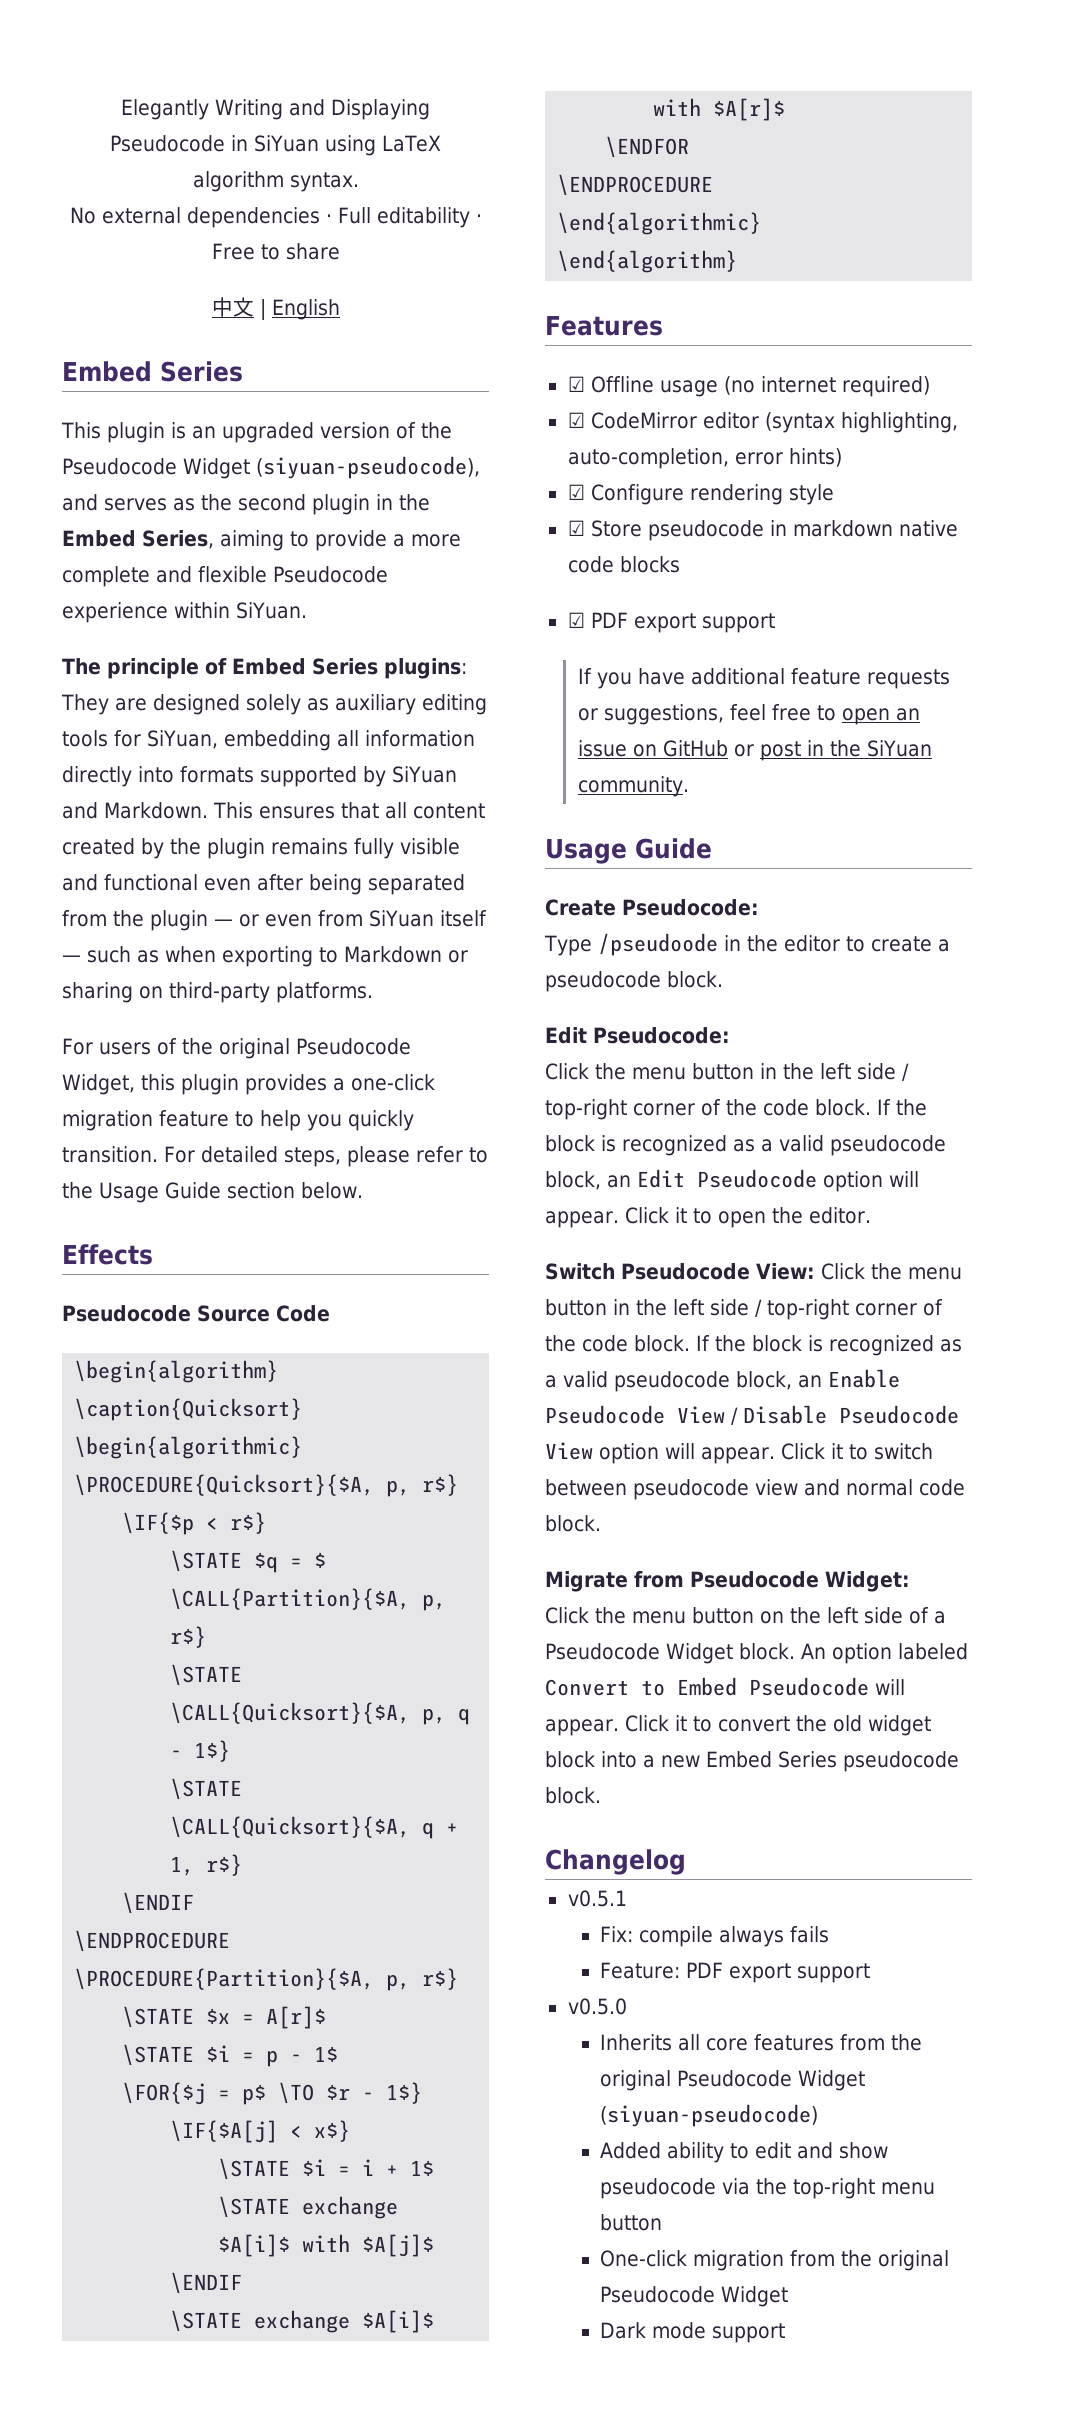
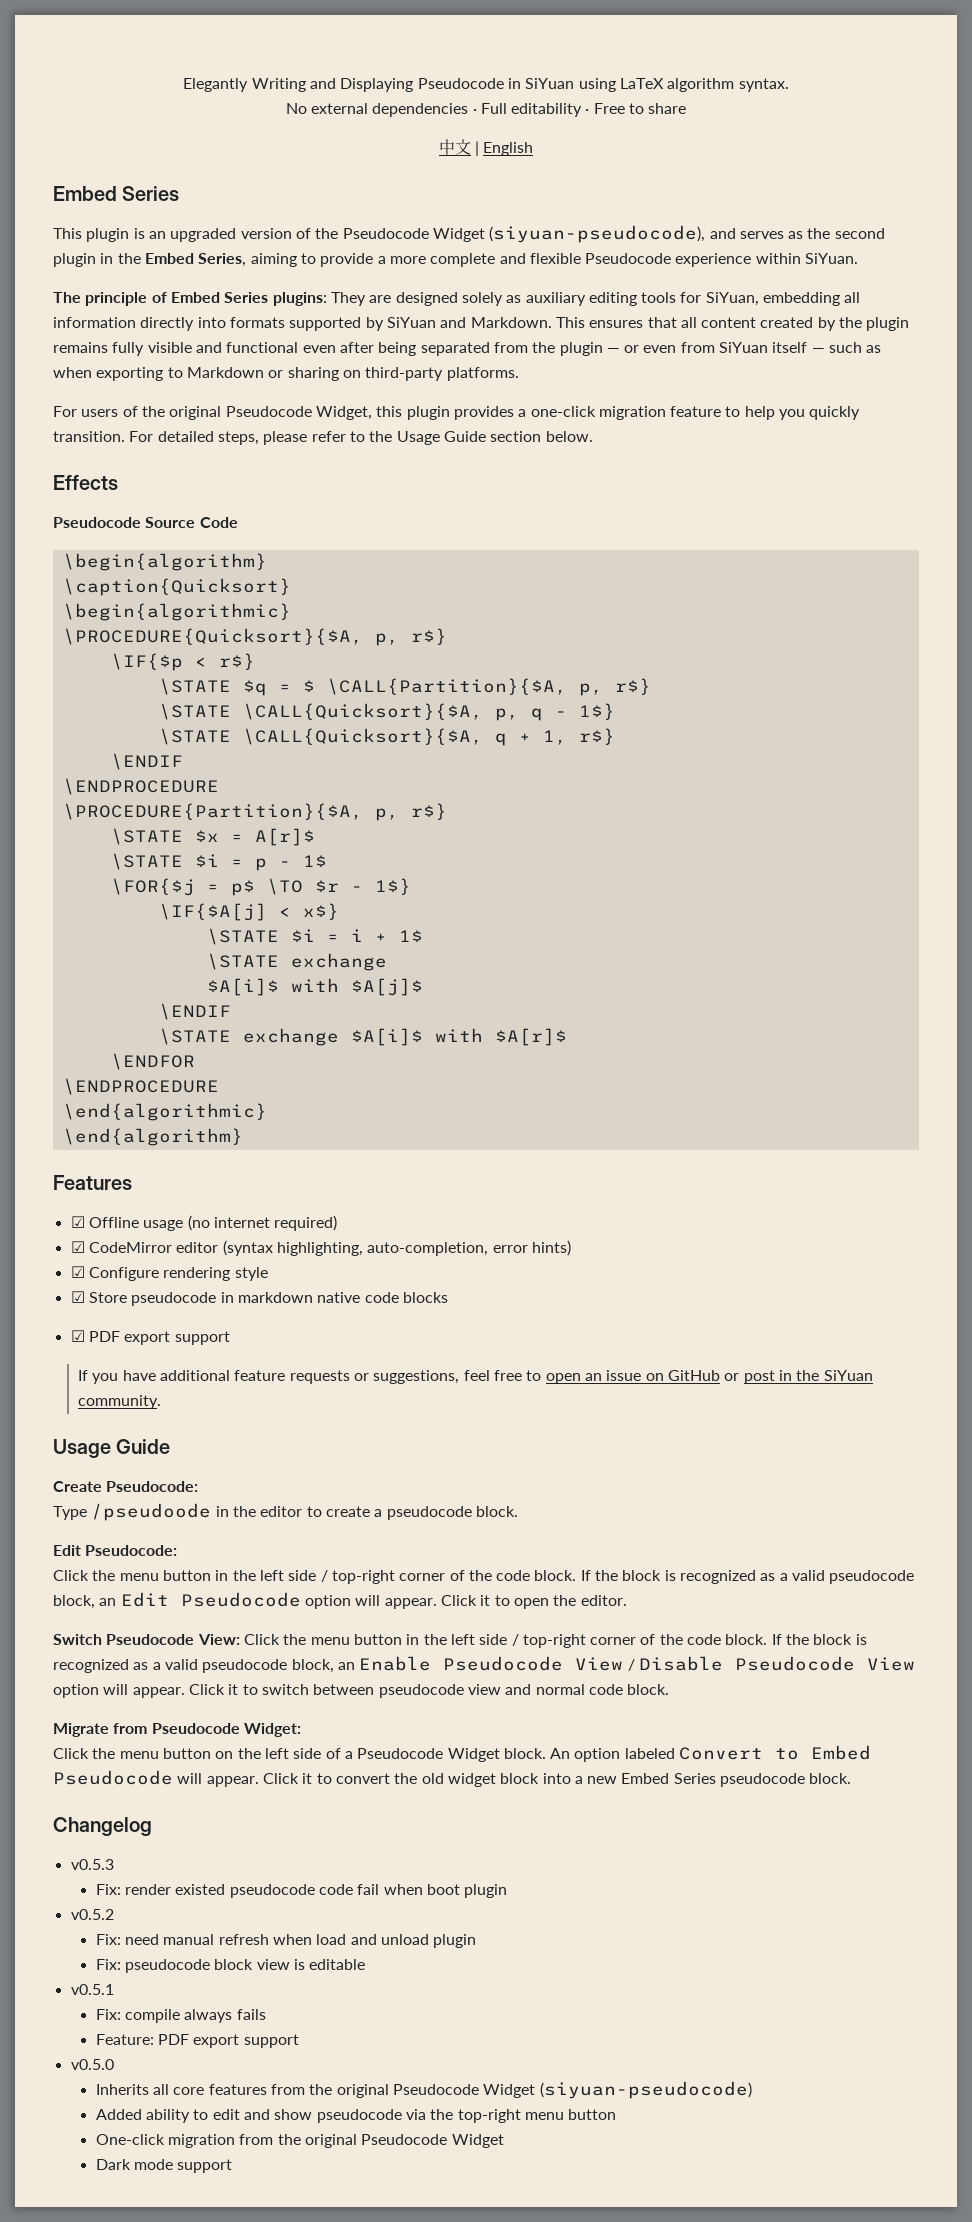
(686, 1862) none -> [70,1859,114,1870] [95,1884,508,1898] [70,1909,114,1920] [95,1934,477,1948] [95,1959,366,1973] // v0.5.3 // Fix: render existed pseudocode code fail when boot plugin // v0.5.2 // Fix: need manual refresh when load and unload plugin // Fix: pseudocode block view is editable

